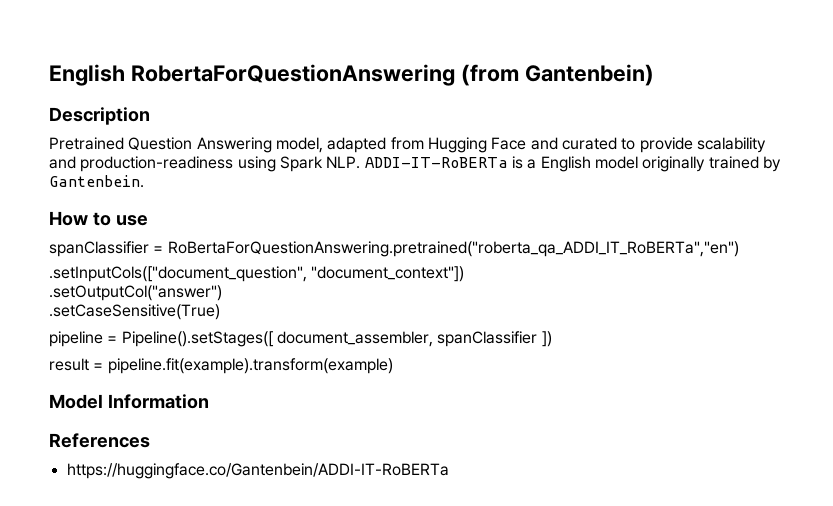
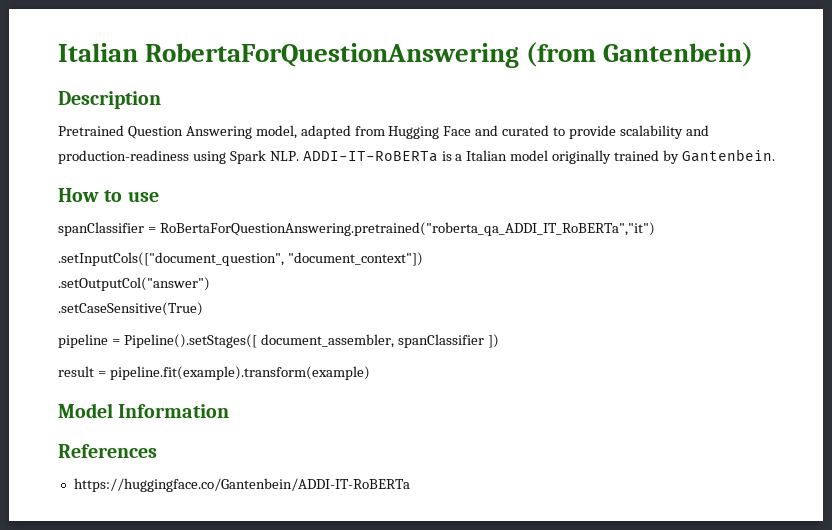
[49,64,125,86] English -> [58,43,138,62] Italian
[540,156,591,172] English -> [466,150,508,161] Italian
[167,241,739,257] RoBertaForQuestionAnswering.pretrained("roberta_qa_ADDI_IT_RoBERTa","en") -> [159,222,655,236] RoBertaForQuestionAnswering.pretrained("roberta_qa_ADDI_IT_RoBERTa","it")

